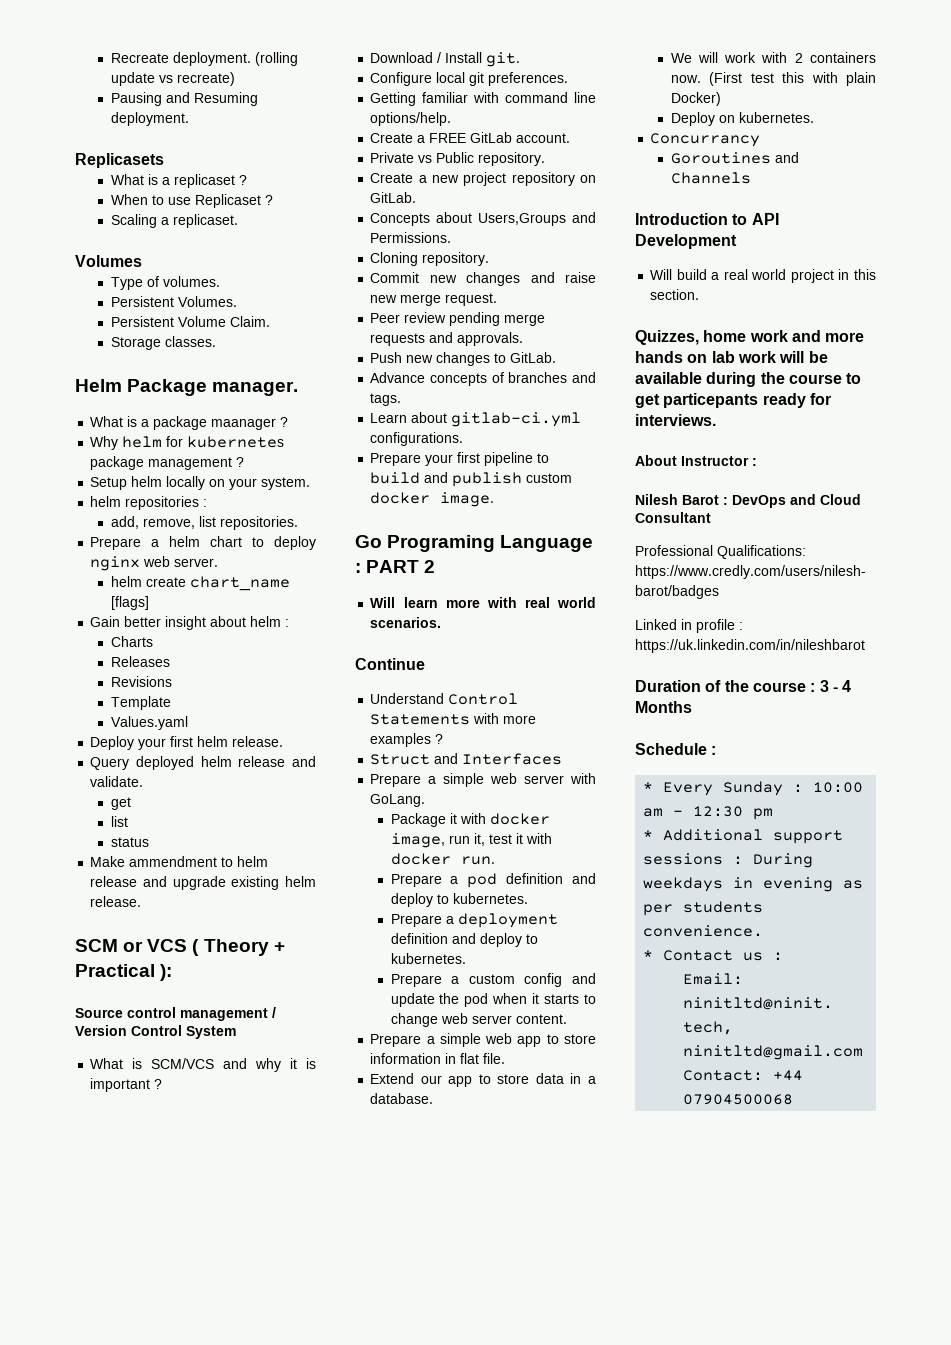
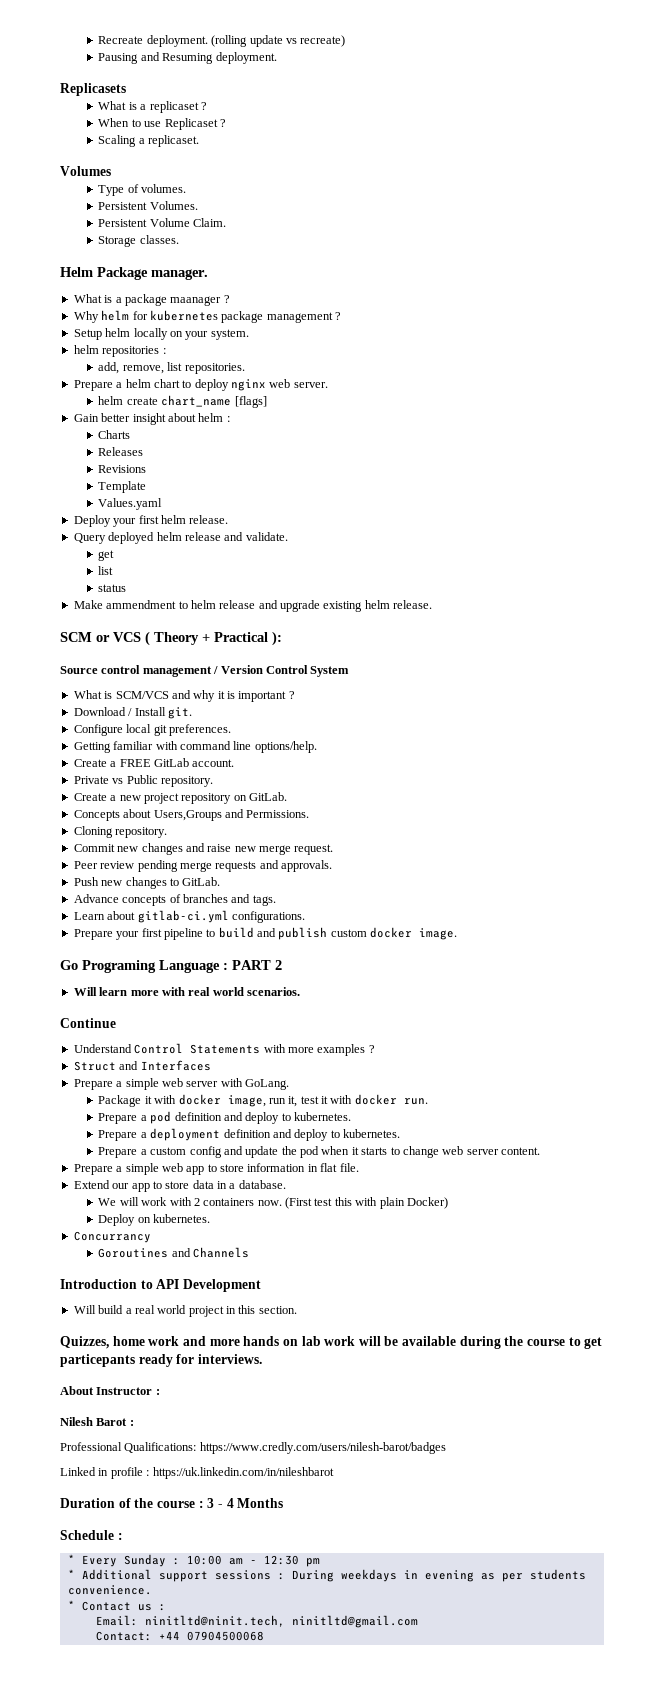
[732,494,861,508] [635,512,711,523] DevOps and Cloud Consultant -> (134, 1423) none

